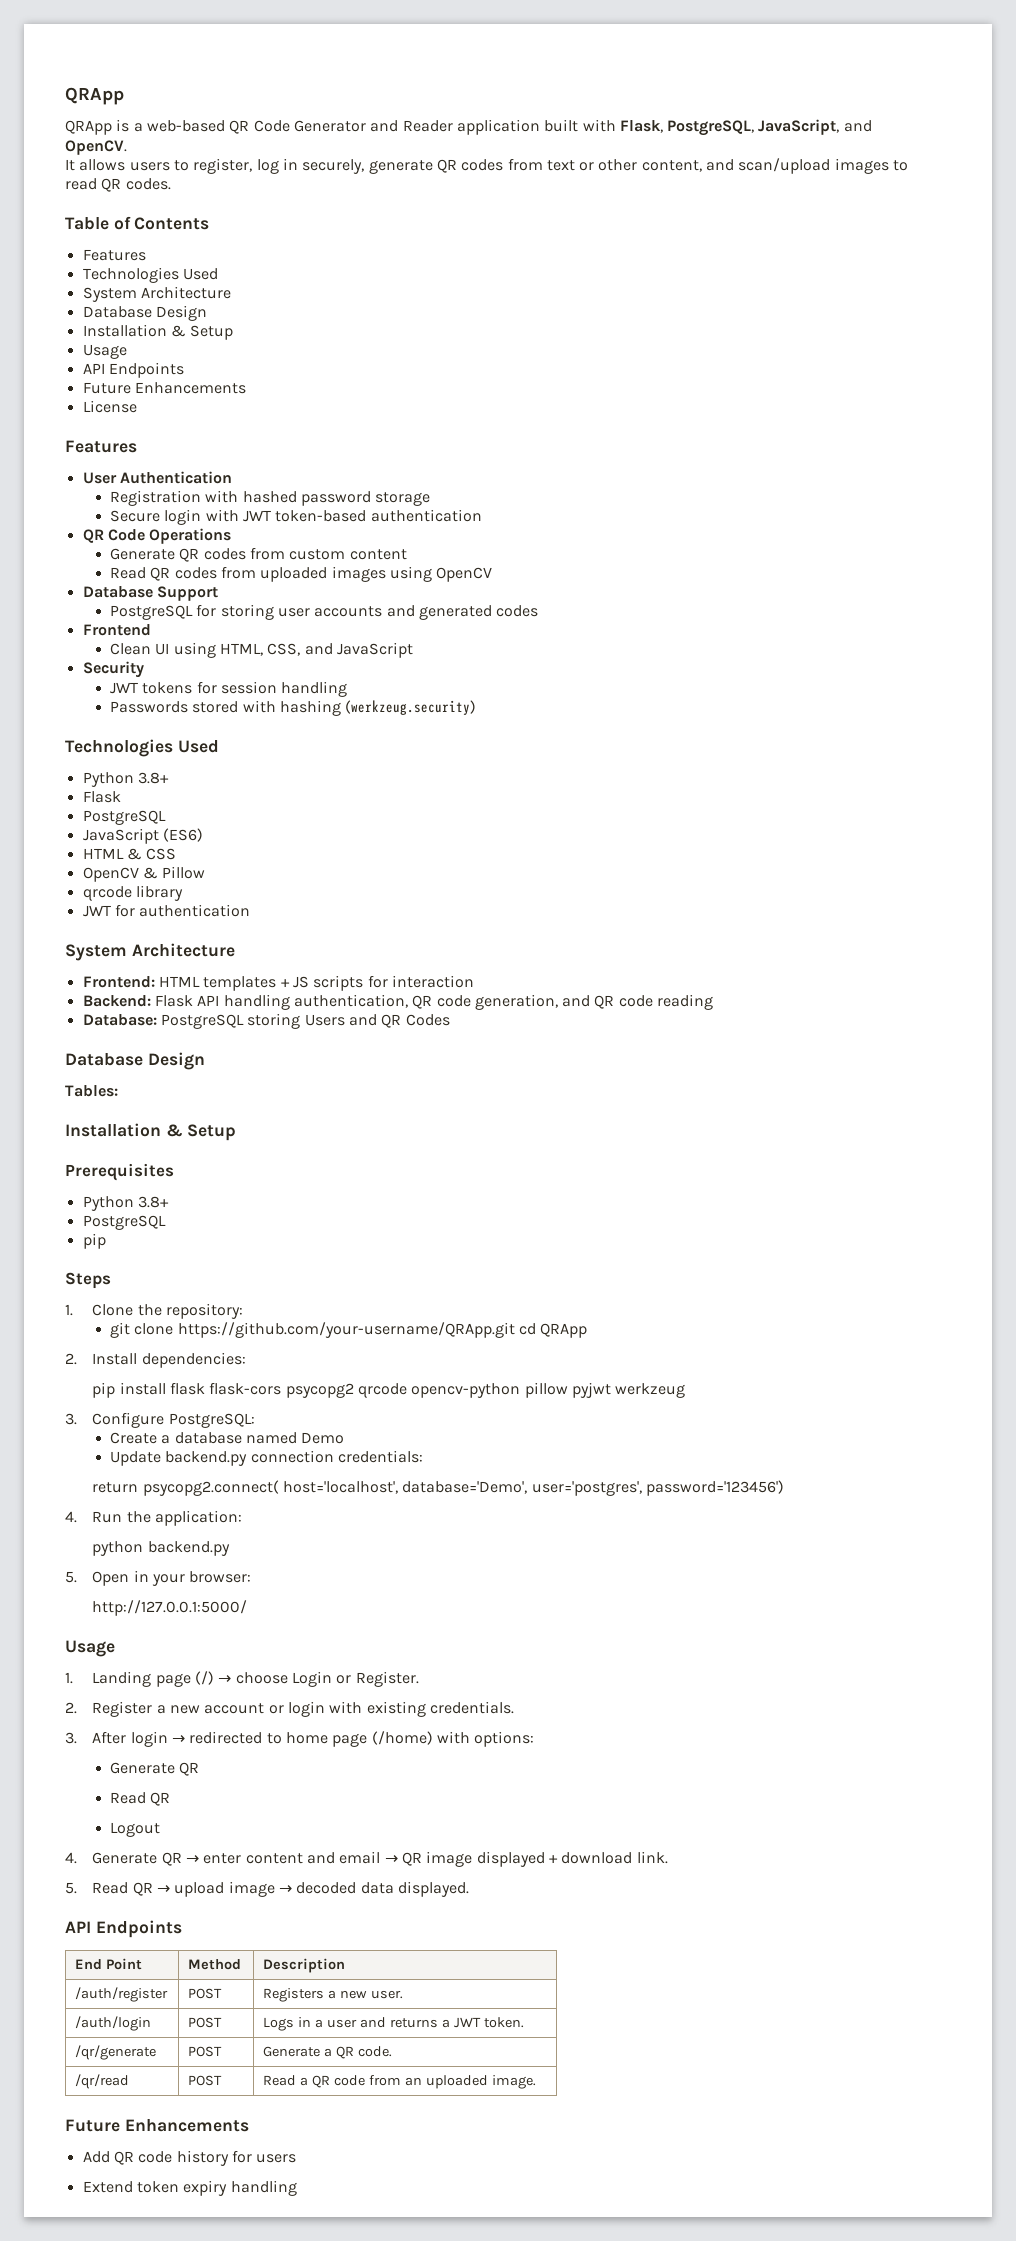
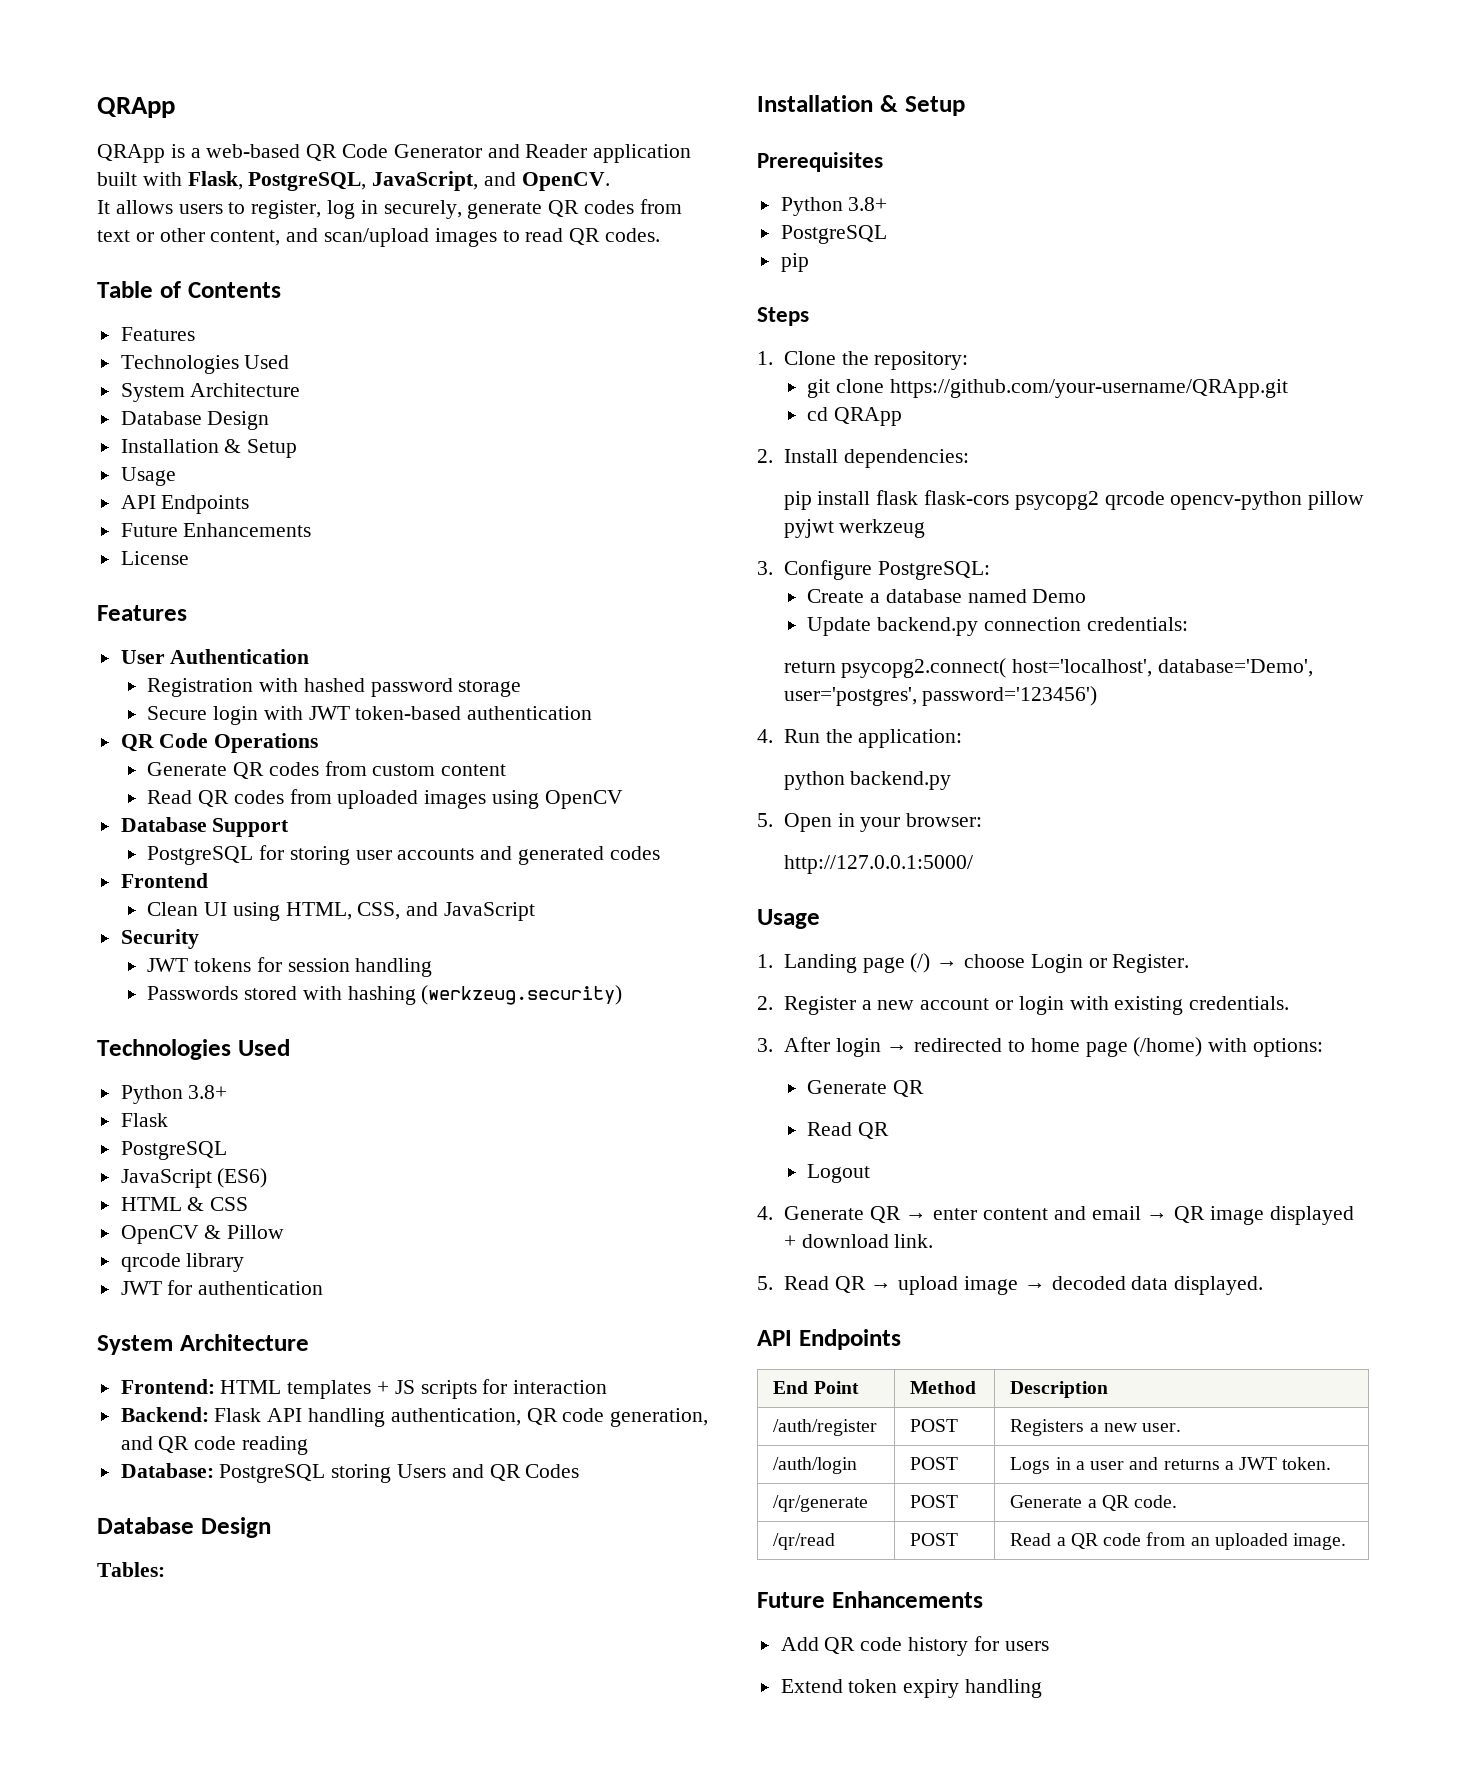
(515, 1330) none -> (1288, 388) //

